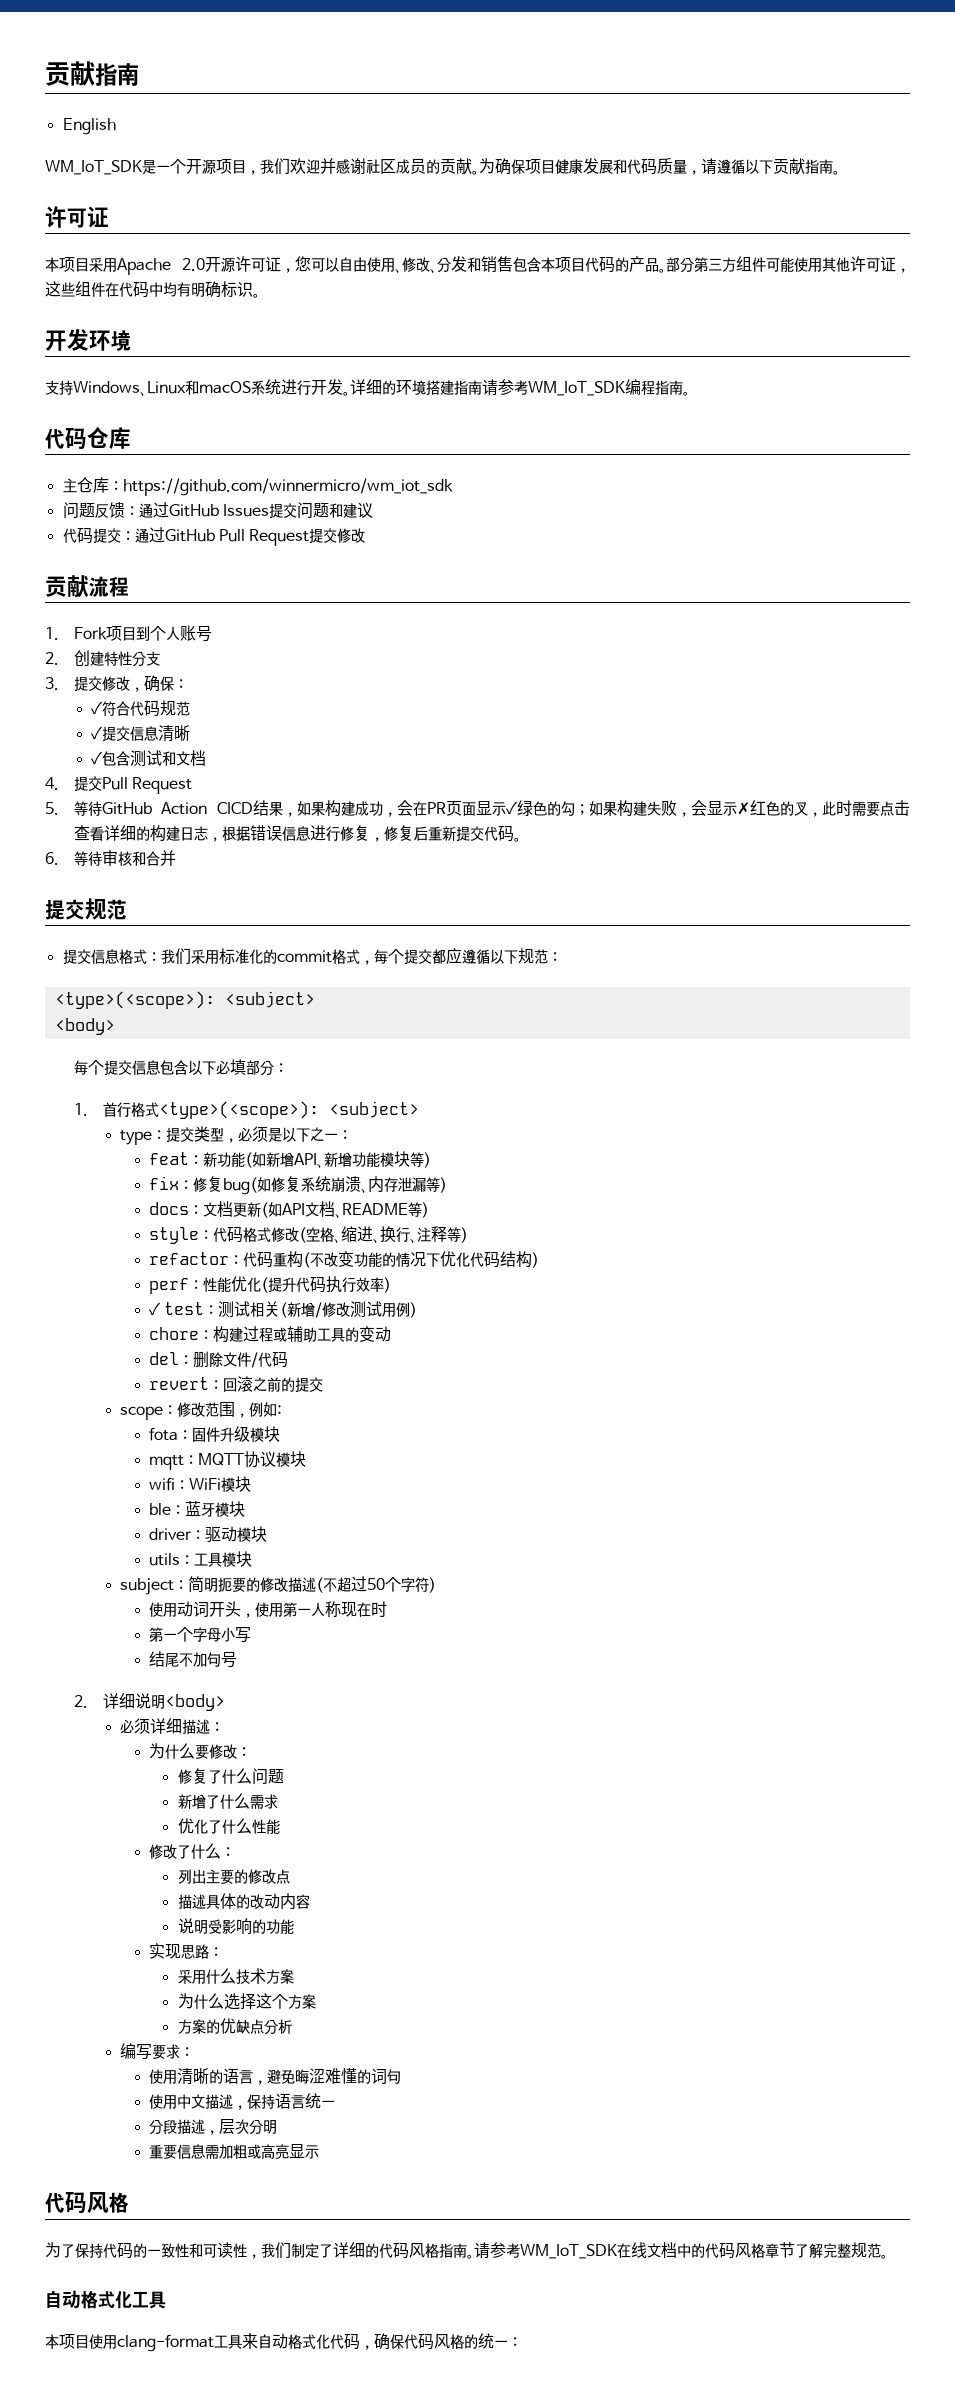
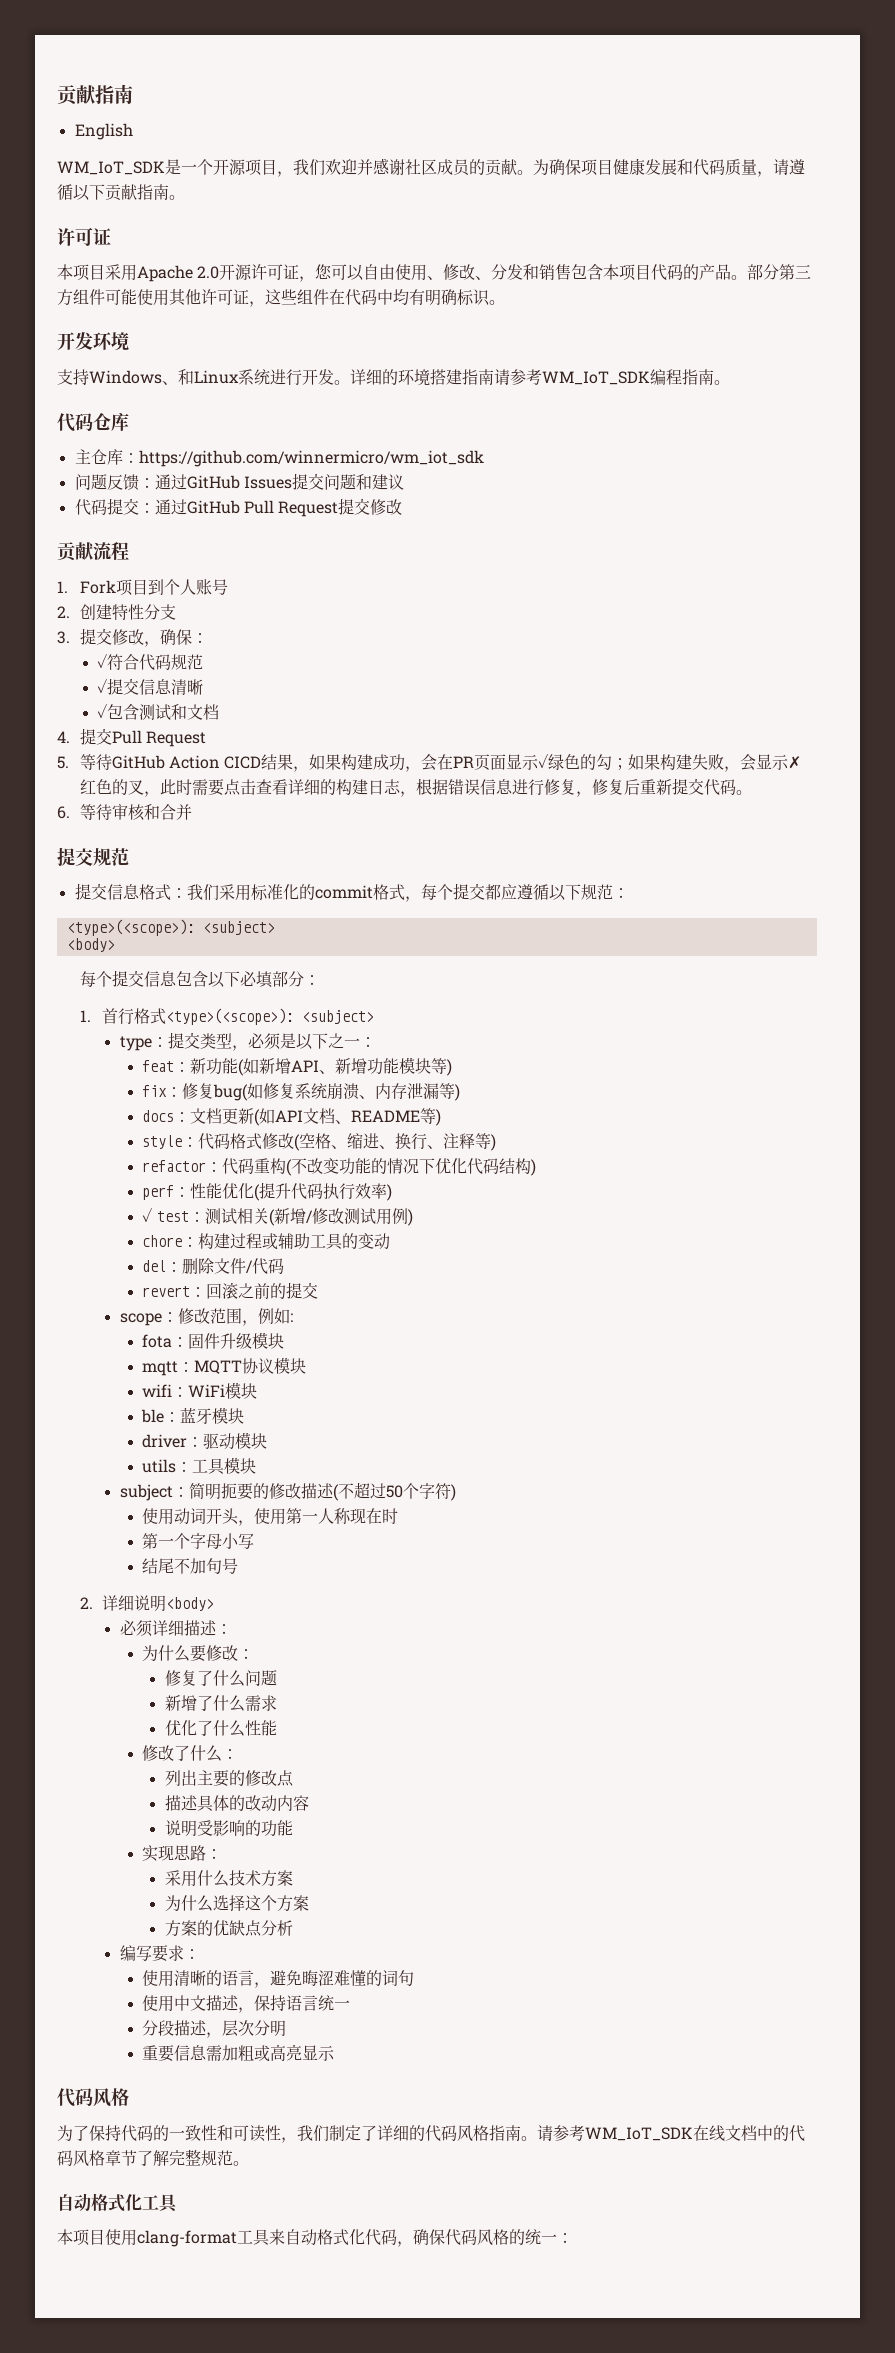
[147,380,251,395] Linux和macOS -> [178,369,239,385] 和Linux

